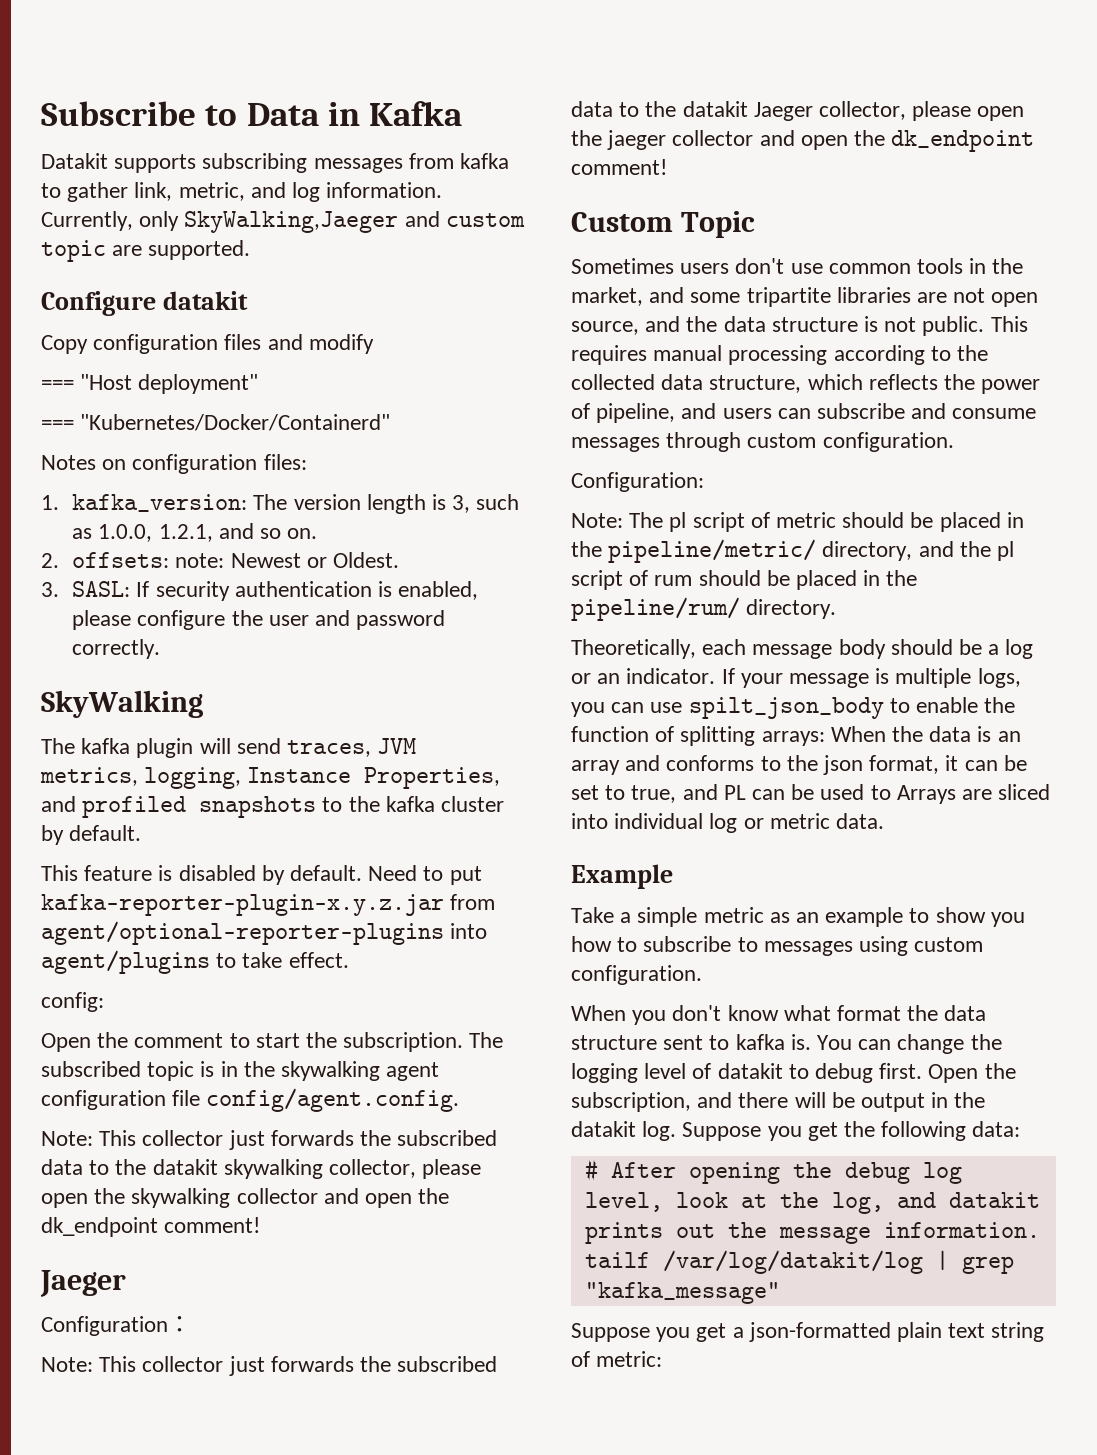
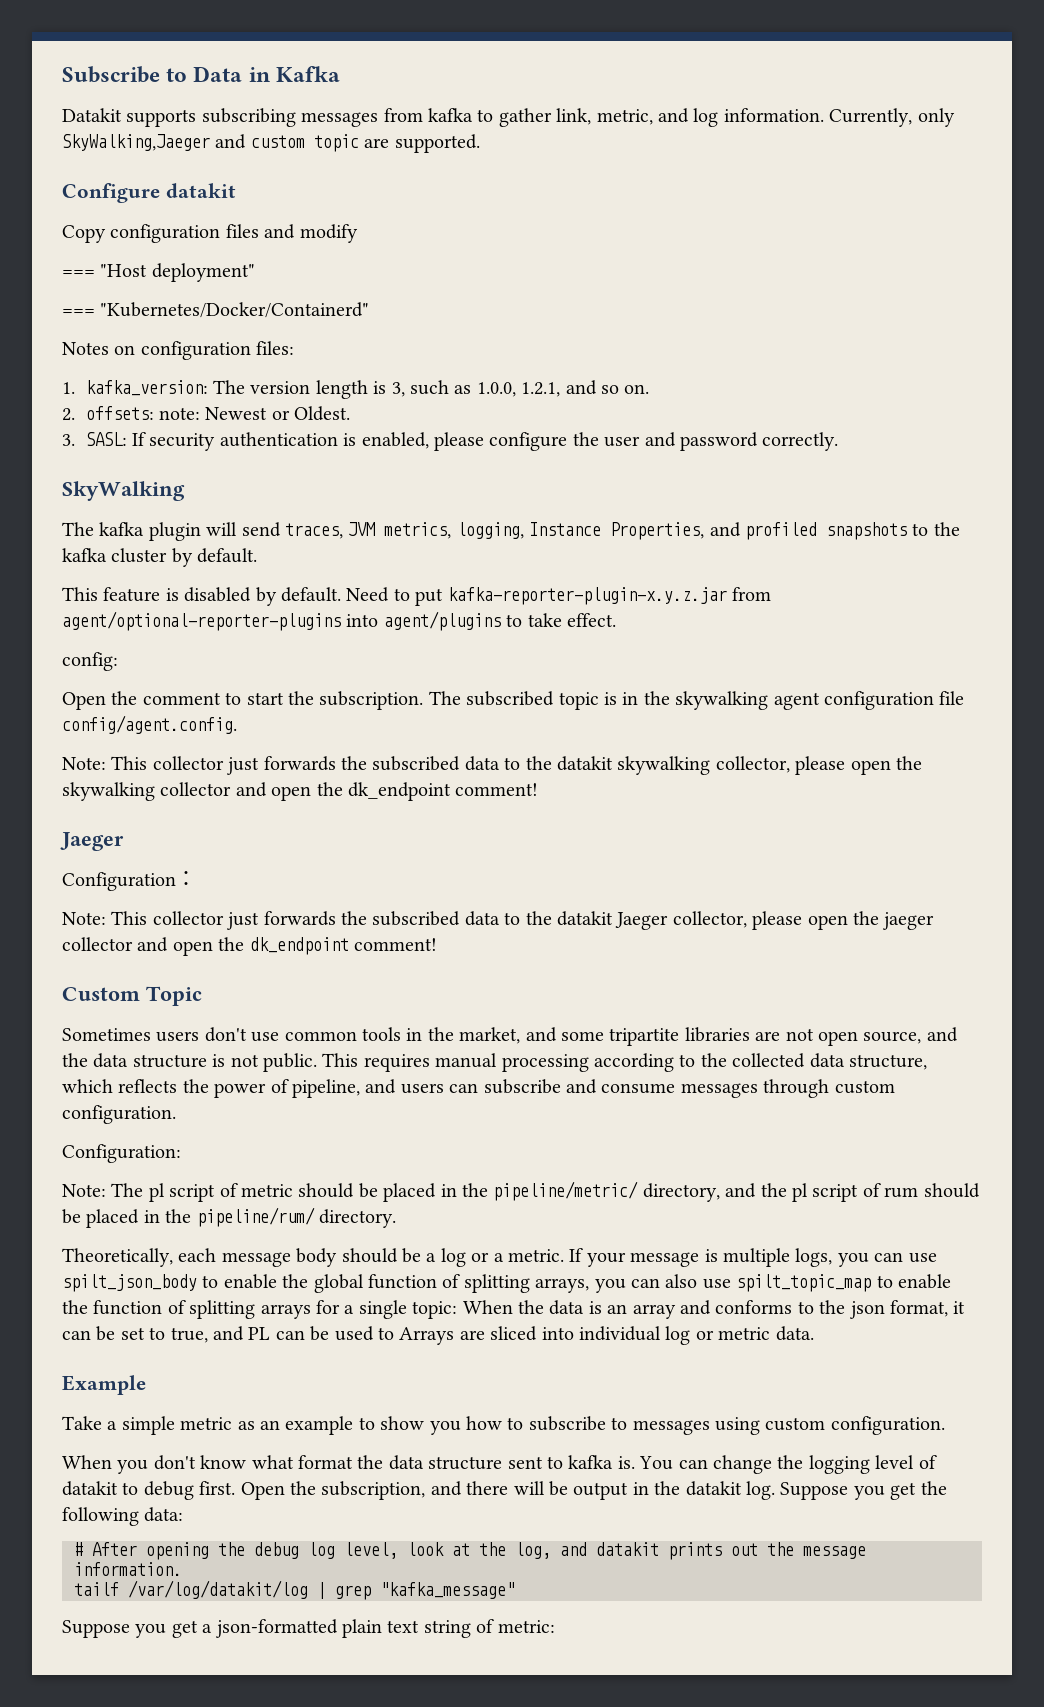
[597,668,716,684] an indicator. -> [493,1249,564,1262] a metric.
[571,726,825,746] function of splitting arrays: -> [313,1274,951,1293] [62,1300,458,1319] global function of splitting arrays, you can also use spilt_topic_map to enable the function of splitting arrays for a single topic:

